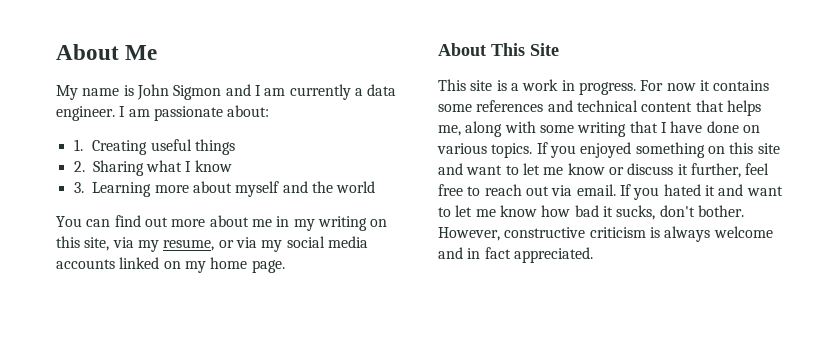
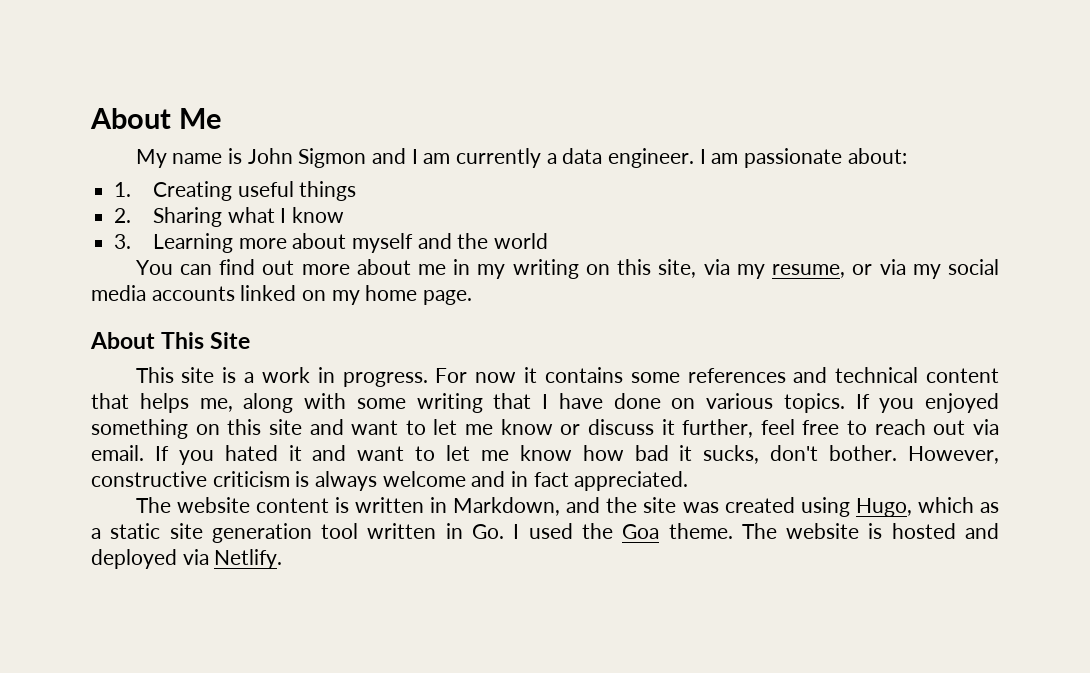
(593, 255) none -> [135,497,999,517] [91,523,999,543] [91,549,283,569] // The website content is written in Markdown, and the site was created using Hugo, which as a static site generation tool written in Go. I used the Goa theme. The website is hosted and deployed via Netlify.

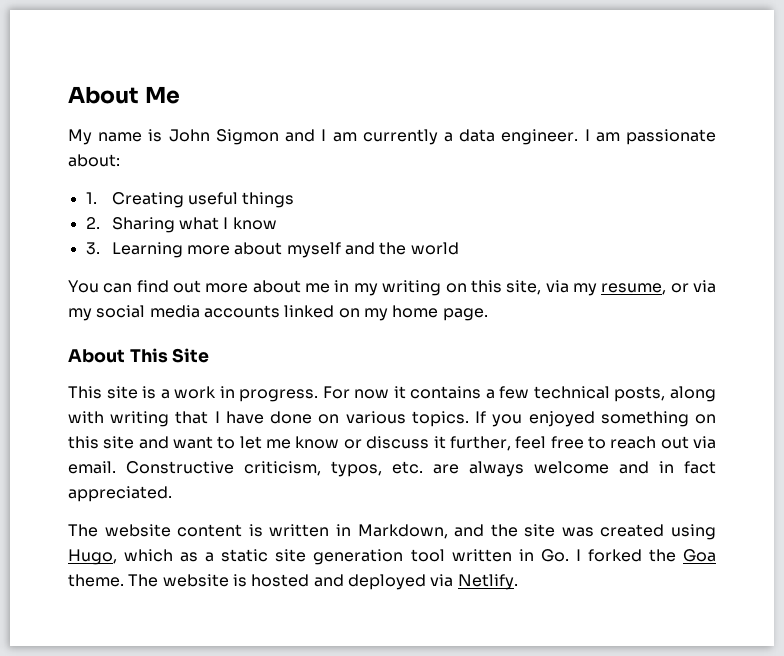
[630,367,999,383] [91,393,233,413] some references and technical content that helps me, -> [485,386,666,402] a few technical posts,
[356,398,406,409] some -> (104, 417) none
[154,445,999,465] [91,471,310,487] If you hated it and want to let me know how bad it sucks, don't bother. However, constructive criticism is -> [126,461,459,477] Constructive criticism, typos, etc. are
[528,523,573,539] used -> [587,549,642,562] forked

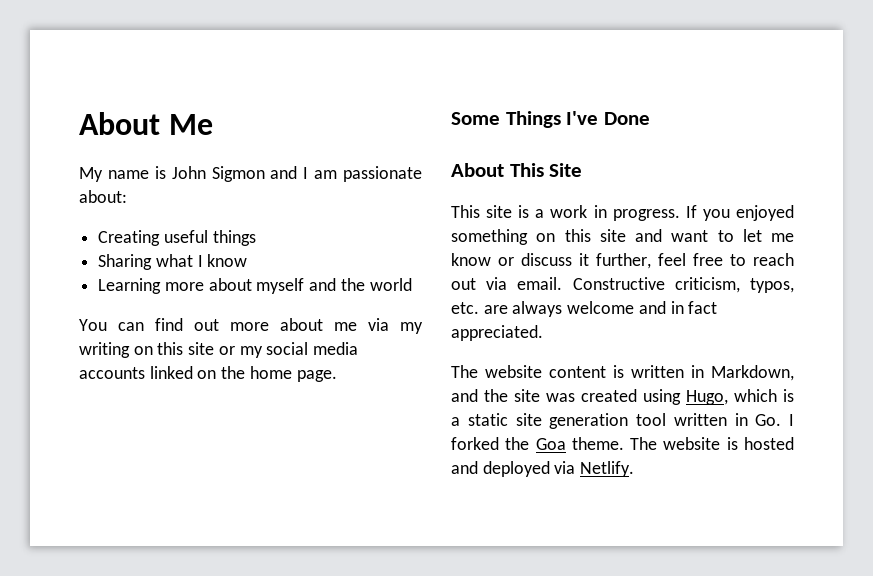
[362,129,620,145] currently a data engineer. I am -> (338, 174) none
[85,192,97,204] 1. -> (127, 196) none
[85,217,100,229] 2. -> (256, 238) none
[85,242,100,255] 3. -> (248, 260) none
[334,280,350,292] in -> [368,318,389,331] via
[506,280,717,296] site, via my resume, or via -> [188,342,235,355] site or
[363,308,388,321] my -> [221,366,246,379] the
(488, 314) none -> [451,111,650,128] // Some Things I've Done
[322,386,717,402] [68,411,469,427] For now it contains a few technical posts, along with writing that I have done on various topics. -> (680, 215) none
[180,552,199,562] as -> [783,389,794,402] is

